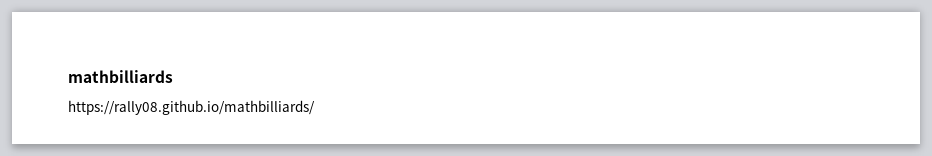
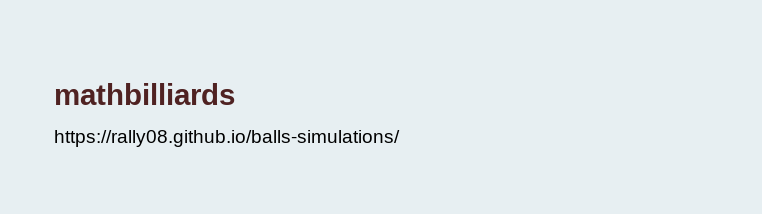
[68,100,315,115] https://rally08.github.io/mathbilliards/ -> [54,130,400,147] https://rally08.github.io/balls-simulations/

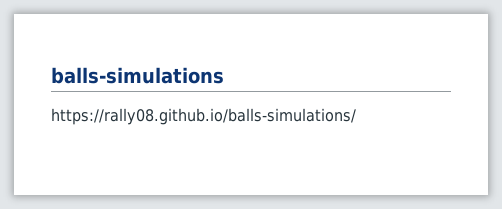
[54,83,235,105] mathbilliards -> [51,67,224,84] balls-simulations

